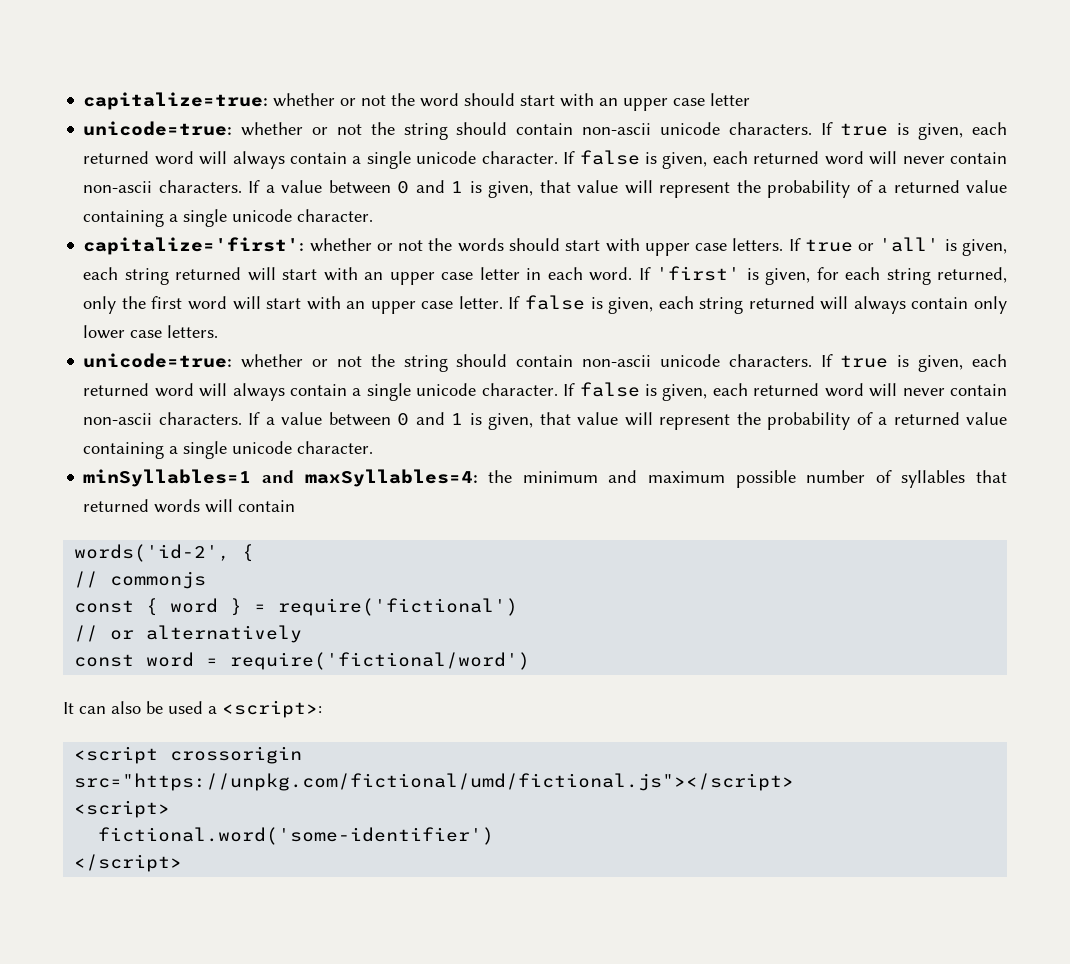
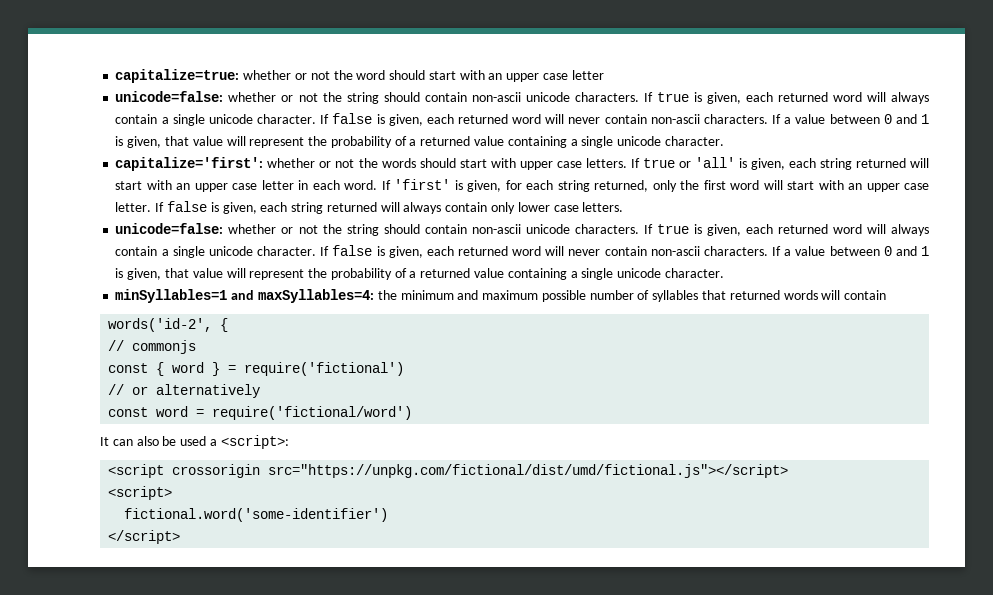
[83,121,233,136] unicode=true: -> [115,91,224,102] unicode=false:
[83,353,233,368] unicode=true: -> [115,223,224,234] unicode=false:
[74,773,795,791] src="https://unpkg.com/fictional/umd/fictional.js"></script> -> [268,464,789,478] src="https://unpkg.com/fictional/dist/umd/fictional.js"></script>

